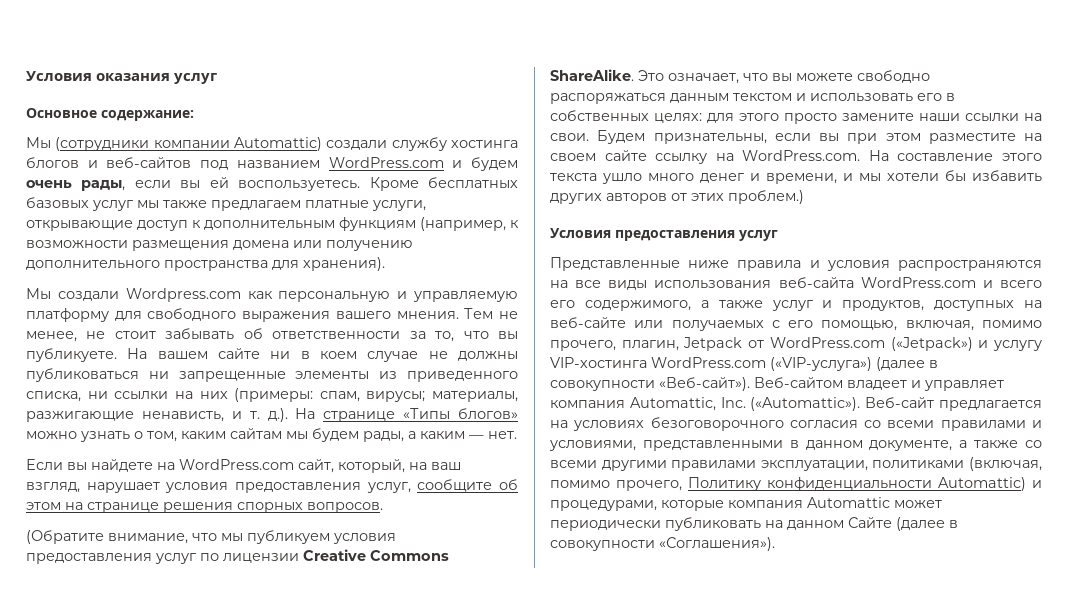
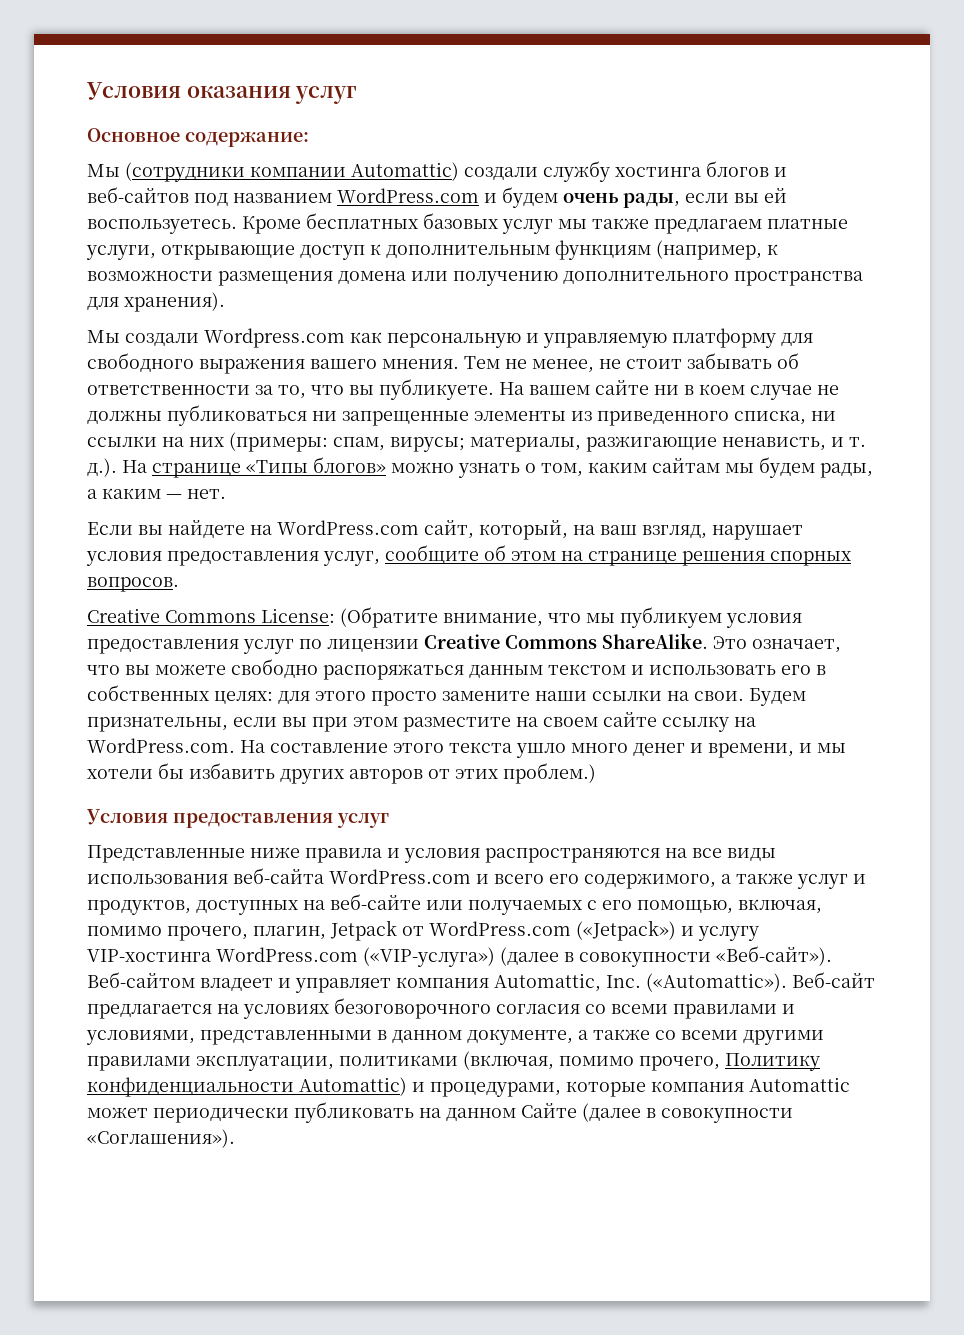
(383, 507) none -> [87,608,335,623] Creative Commons License:

